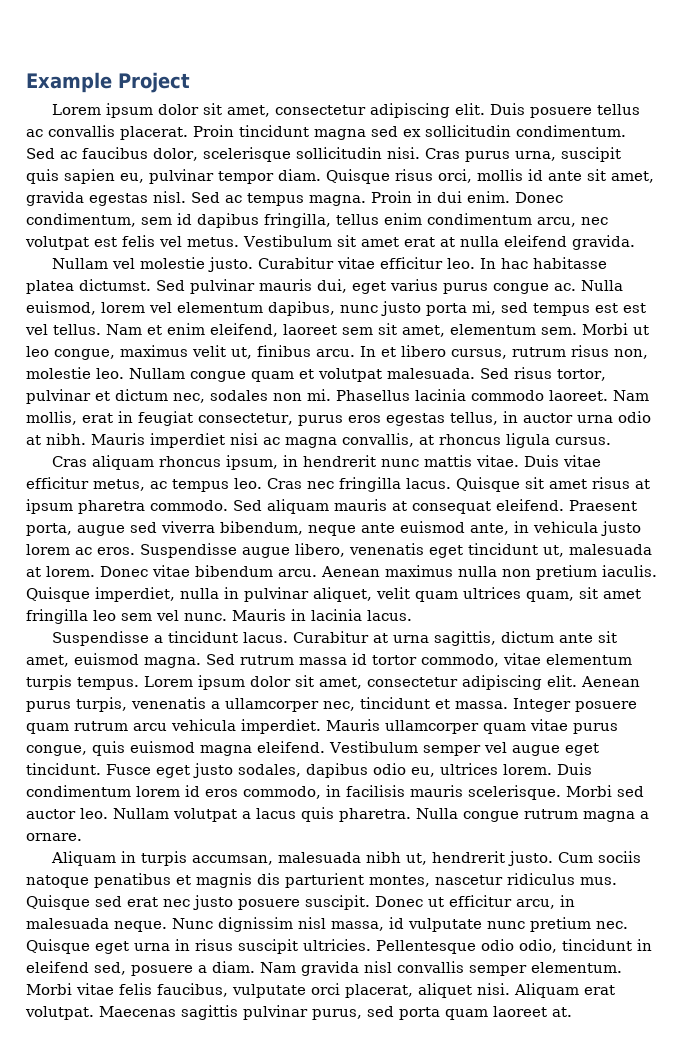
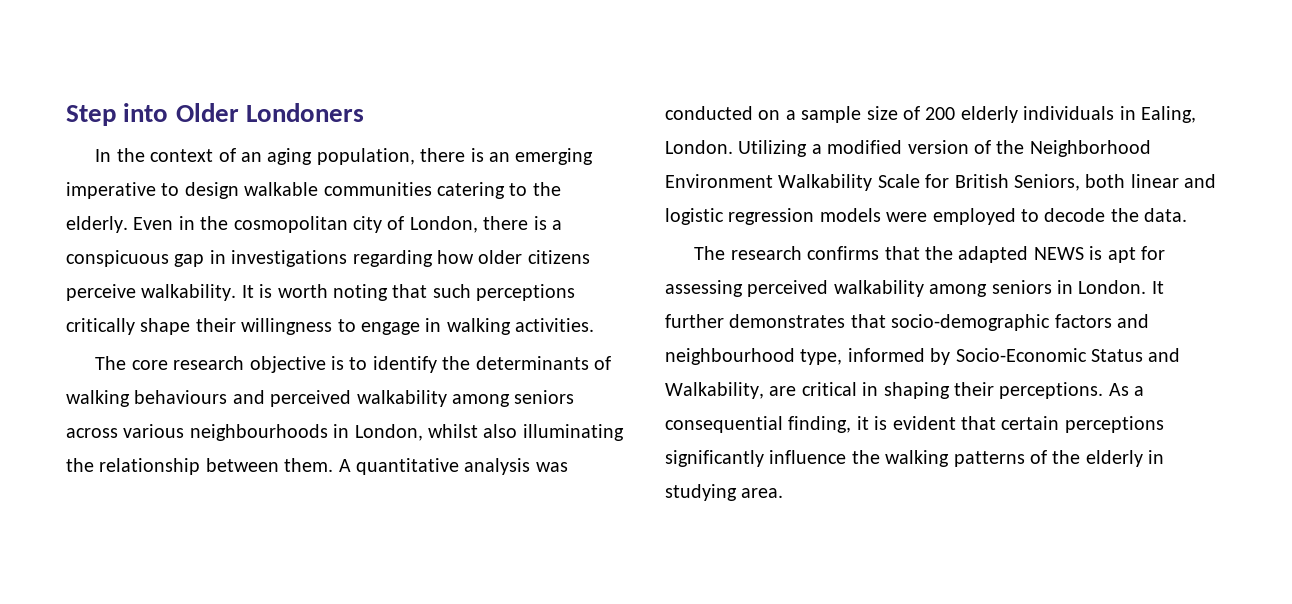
[26,72,190,93] [51,103,640,118] [26,125,626,140] [26,147,621,162] [26,169,654,184] [26,191,563,206] [26,213,608,228] [25,235,635,250] [51,257,607,272] [26,279,623,294] [26,301,646,316] [25,323,649,337] [26,345,648,360] [26,367,606,382] [26,389,649,404] [26,411,651,426] [26,433,611,448] [51,455,601,470] [26,477,650,492] [26,499,637,514] [26,521,641,536] [26,543,652,558] [26,565,657,580] [26,587,641,602] [26,609,412,624] [51,631,617,646] [26,653,632,668] [26,675,640,690] [26,697,637,712] [26,719,618,734] [26,741,599,756] [26,763,592,778] [26,785,644,800] [26,807,649,822] [26,833,82,841] [50,851,641,866] [26,873,617,888] [26,895,575,910] [26,917,628,932] [26,939,652,954] [26,961,622,976] [26,983,615,998] [25,1005,572,1020] Example Project // Lorem ipsum dolor sit amet, consectetur adipiscing elit. Duis posuere tellus ac convallis placerat. Proin tincidunt magna sed ex sollicitudin condimentum. Sed ac faucibus dolor, scelerisque sollicitudin nisi. Cras purus urna, suscipit quis sapien eu, pulvinar tempor diam. Quisque risus orci, mollis id ante sit amet, gravida egestas nisl. Sed ac tempus magna. Proin in dui enim. Donec condimentum, sem id dapibus fringilla, tellus enim condimentum arcu, nec volutpat est felis vel metus. Vestibulum sit amet erat at nulla eleifend gravida. // Nullam vel molestie justo. Curabitur vitae efficitur leo. In hac habitasse platea dictumst. Sed pulvinar mauris dui, eget varius purus congue ac. Nulla euismod, lorem vel elementum dapibus, nunc justo porta mi, sed tempus est est vel tellus. Nam et enim eleifend, laoreet sem sit amet, elementum sem. Morbi ut leo congue, maximus velit ut, finibus arcu. In et libero cursus, rutrum risus non, molestie leo. Nullam congue quam et volutpat malesuada. Sed risus tortor, pulvinar et dictum nec, sodales non mi. Phasellus lacinia commodo laoreet. Nam mollis, erat in feugiat consectetur, purus eros egestas tellus, in auctor urna odio at nibh. Mauris imperdiet nisi ac magna convallis, at rhoncus ligula cursus. // Cras aliquam rhoncus ipsum, in hendrerit nunc mattis vitae. Duis vitae efficitur metus, ac tempus leo. Cras nec fringilla lacus. Quisque sit amet risus at ipsum pharetra commodo. Sed aliquam mauris at consequat eleifend. Praesent porta, augue sed viverra bibendum, neque ante euismod ante, in vehicula justo lorem ac eros. Suspendisse augue libero, venenatis eget tincidunt ut, malesuada at lorem. Donec vitae bibendum arcu. Aenean maximus nulla non pretium iaculis. Quisque imperdiet, nulla in pulvinar aliquet, velit quam ultrices quam, sit amet fringilla leo sem vel nunc. Mauris in lacinia lacus. // Suspendisse a tincidunt lacus. Curabitur at urna sagittis, dictum ante sit amet, euismod magna. Sed rutrum massa id tortor commodo, vitae elementum turpis tempus. Lorem ipsum dolor sit amet, consectetur adipiscing elit. Aenean purus turpis, venenatis a ullamcorper nec, tincidunt et massa. Integer posuere quam rutrum arcu vehicula imperdiet. Mauris ullamcorper quam vitae purus congue, quis euismod magna eleifend. Vestibulum semper vel augue eget tincidunt. Fusce eget justo sodales, dapibus odio eu, ultrices lorem. Duis condimentum lorem id eros commodo, in facilisis mauris scelerisque. Morbi sed auctor leo. Nullam volutpat a lacus quis pharetra. Nulla congue rutrum magna a ornare. // Aliquam in turpis accumsan, malesuada nibh ut, hendrerit justo. Cum sociis natoque penatibus et magnis dis parturient montes, nascetur ridiculus mus. Quisque sed erat nec justo posuere suscipit. Donec ut efficitur arcu, in malesuada neque. Nunc dignissim nisl massa, id vulputate nunc pretium nec. Quisque eget urna in risus suscipit ultricies. Pellentesque odio odio, tincidunt in eleifend sed, posuere a diam. Nam gravida nisl convallis semper elementum. Morbi vitae felis faucibus, vulputate orci placerat, aliquet nisi. Aliquam erat volutpat. Maecenas sagittis pulvinar purus, sed porta quam laoreet at. -> [66,103,364,126] [95,148,594,165] [66,182,561,199] [66,216,562,233] [66,250,590,267] [66,284,576,301] [66,318,595,335] [95,356,611,373] [66,390,575,407] [66,424,624,441] [66,458,568,475] [665,106,1196,123] [665,140,1151,157] [665,174,1217,191] [665,208,1188,225] [694,246,1165,263] [665,280,1164,297] [665,314,1149,331] [665,348,1181,365] [665,382,1145,399] [665,416,1164,433] [665,450,1165,467] [665,484,784,501] Step into Older Londoners // In the context of an aging population, there is an emerging imperative to design walkable communities catering to the elderly. Even in the cosmopolitan city of London, there is a conspicuous gap in investigations regarding how older citizens perceive walkability. It is worth noting that such perceptions critically shape their willingness to engage in walking activities. // The core research objective is to identify the determinants of walking behaviours and perceived walkability among seniors across various neighbourhoods in London, whilst also illuminating the relationship between them. A quantitative analysis was conducted on a sample size of 200 elderly individuals in Ealing, London. Utilizing a modified version of the Neighborhood Environment Walkability Scale for British Seniors, both linear and logistic regression models were employed to decode the data. // The research confirms that the adapted NEWS is apt for assessing perceived walkability among seniors in London. It further demonstrates that socio-demographic factors and neighbourhood type, informed by Socio-Economic Status and Walkability, are critical in shaping their perceptions. As a consequential finding, it is evident that certain perceptions significantly influence the walking patterns of the elderly in studying area.

